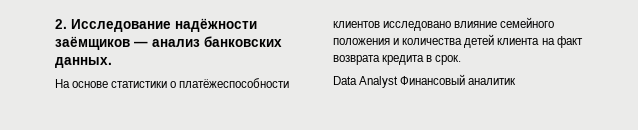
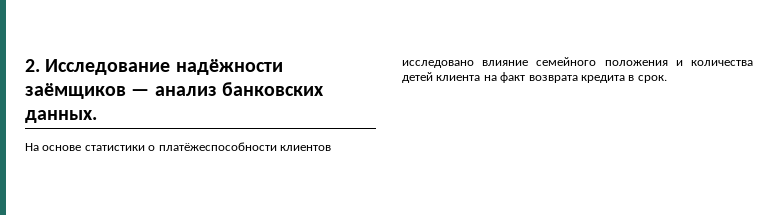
[333,74,517,88] // Data Analyst Финансовый аналитик -> (667, 79) none

